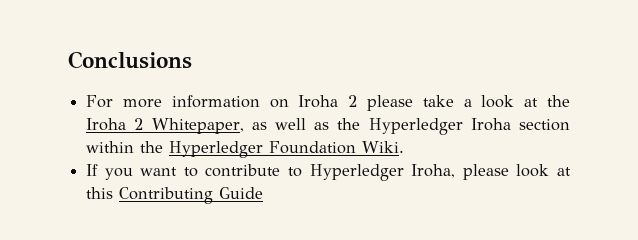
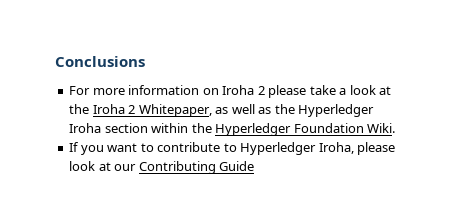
[86,187,114,199] this -> [114,164,137,171] our

